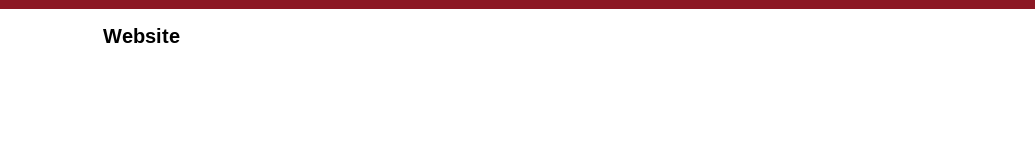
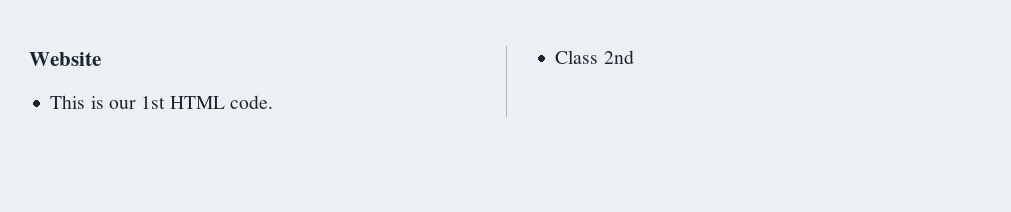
(180, 35) none -> [50,95,273,109] [555,50,634,64] // This is our 1st HTML code. // Class 2nd

